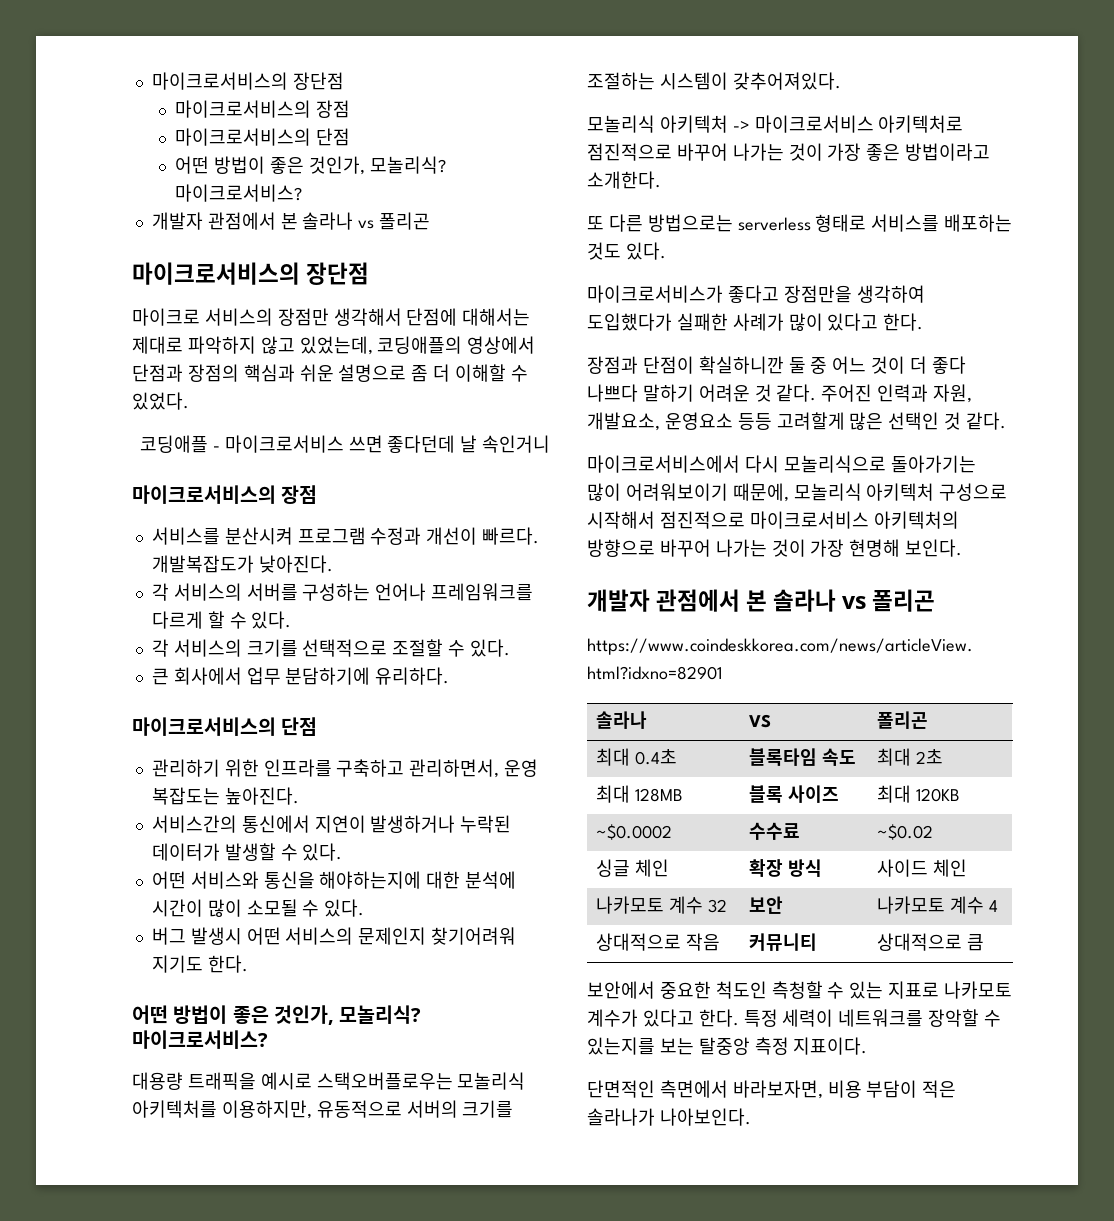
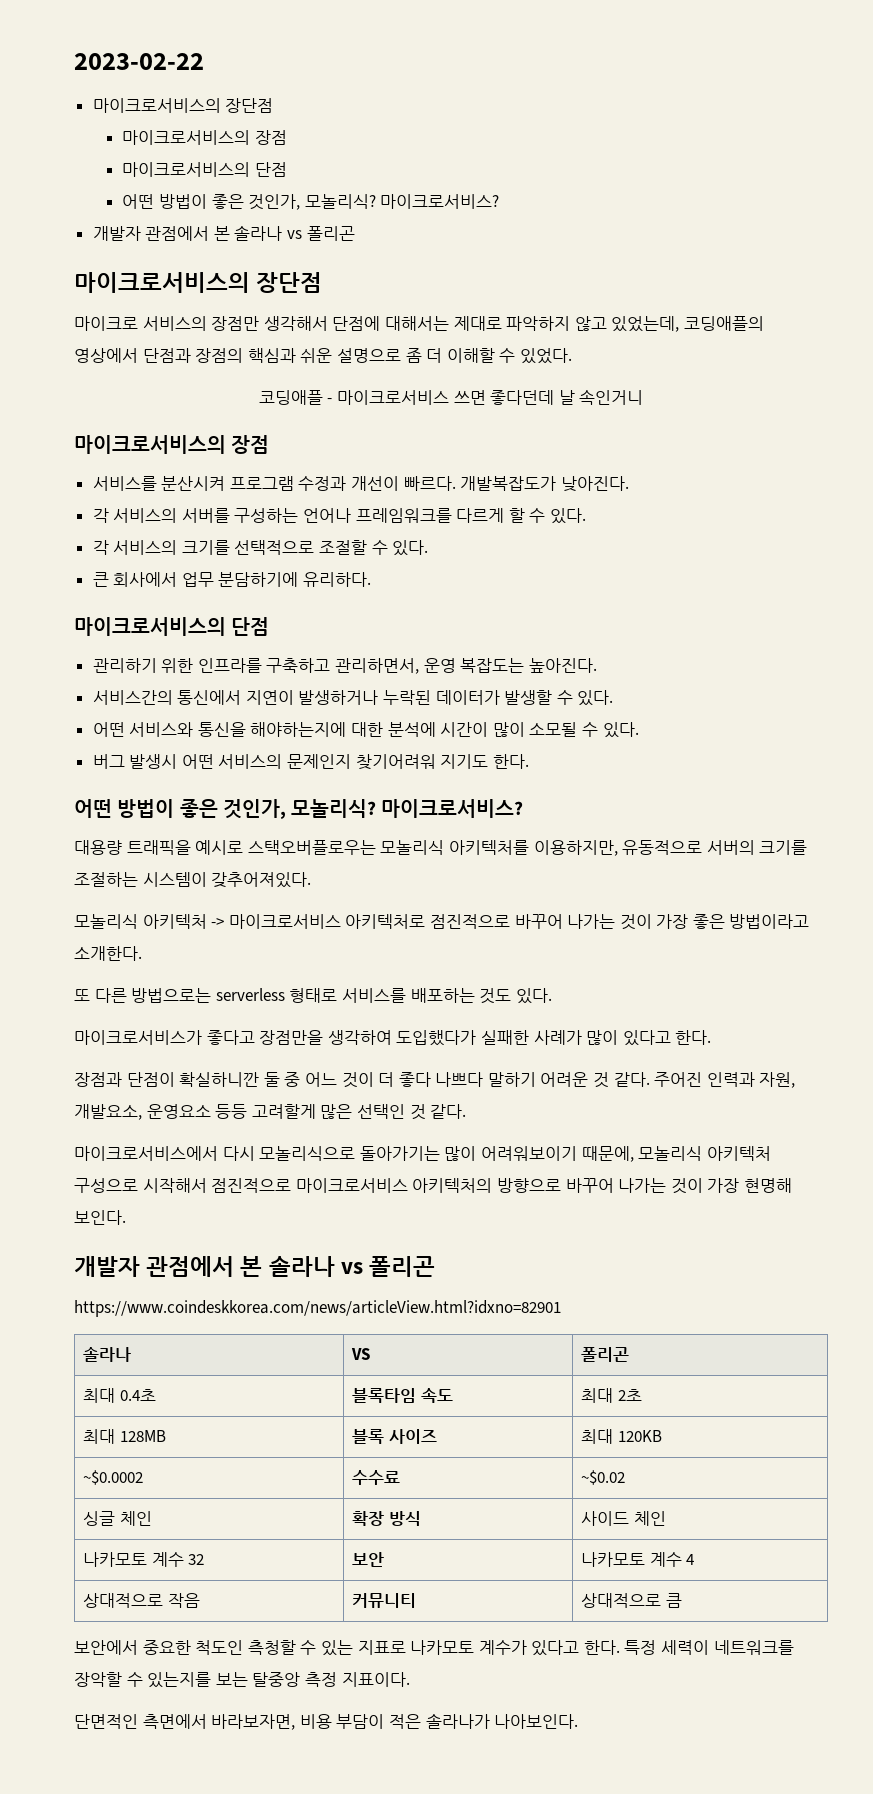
(151, 81) none -> [74,53,204,70] 2023-02-22 //

